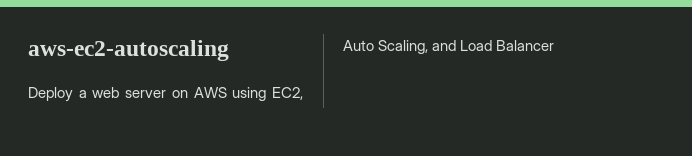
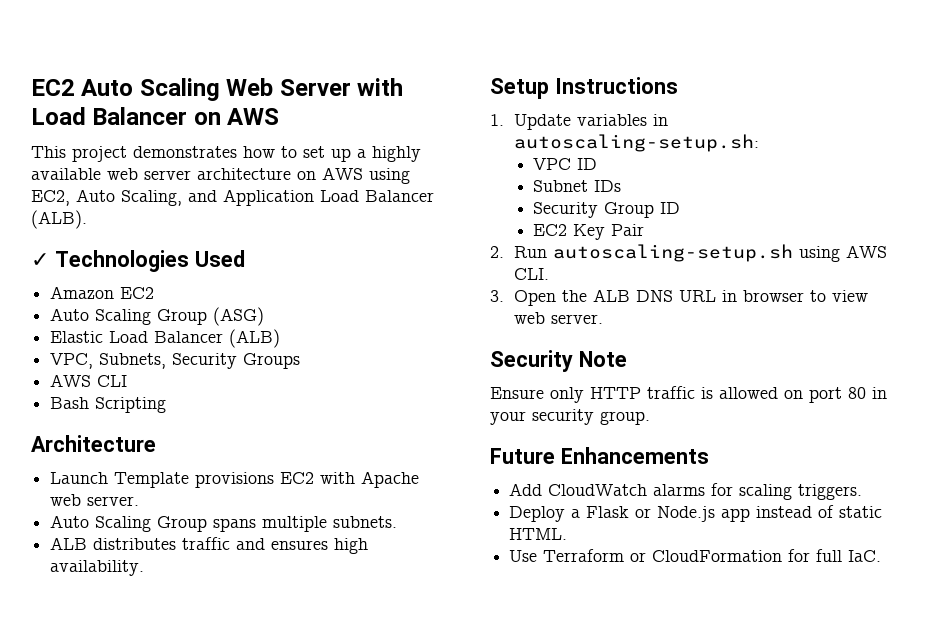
[28,40,229,61] [28,87,87,102] aws-ec2-autoscaling // Deploy a -> [31,78,404,101] [31,107,280,125] [31,146,421,162] [31,168,101,180] EC2 Auto Scaling Web Server with Load Balancer on AWS // This project demonstrates how to set up a highly available
(167, 94) none -> [197,168,291,180] architecture
[460,40,555,51] Load Balancer -> [223,189,434,206] [31,210,87,229] [31,250,245,272] [50,286,155,299] [50,307,265,326] [50,329,281,348] [50,353,301,369] [50,374,128,387] [50,397,167,413] [31,435,156,452] [50,471,420,488] [50,494,140,506] [50,515,398,532] [50,537,369,554] [50,560,145,576] [490,77,678,99] [490,114,669,130] [514,134,760,152] [533,158,598,170] [533,180,622,192] [533,202,681,218] [533,224,645,240] [490,244,888,262] [514,268,550,280] [490,289,869,306] [514,312,604,324] [490,350,627,372] [490,386,887,403] [490,409,650,425] [490,447,709,464] [509,483,863,500] [509,505,883,522] [509,528,568,540] [509,549,882,562] Application Load Balancer (ALB). // ✓ Technologies Used // Amazon EC2 // Auto Scaling Group (ASG) // Elastic Load Balancer (ALB) // VPC, Subnets, Security Groups // AWS CLI // Bash Scripting // Architecture // Launch Template provisions EC2 with Apache web server. // Auto Scaling Group spans multiple subnets. // ALB distributes traffic and ensures high availability. // Setup Instructions // 1. Update variables in autoscaling-setup.sh: // VPC ID // Subnet IDs // Security Group ID // EC2 Key Pair // 2. Run autoscaling-setup.sh using AWS CLI. // 3. Open the ALB DNS URL in browser to view web server. // Security Note // Ensure only HTTP traffic is allowed on port 80 in your security group. // Future Enhancements // Add CloudWatch alarms for scaling triggers. // Deploy a Flask or Node.js app instead of static HTML. // Use Terraform or CloudFormation for full IaC.

